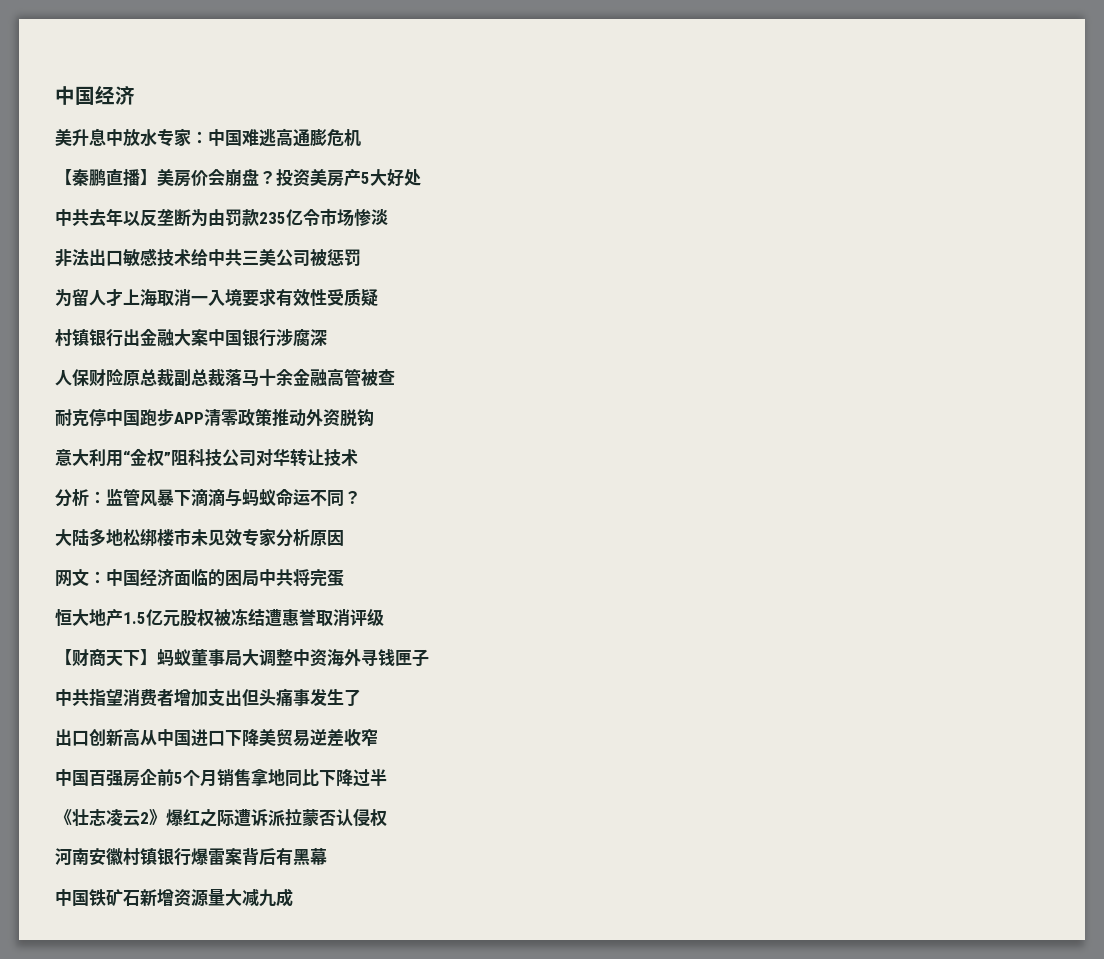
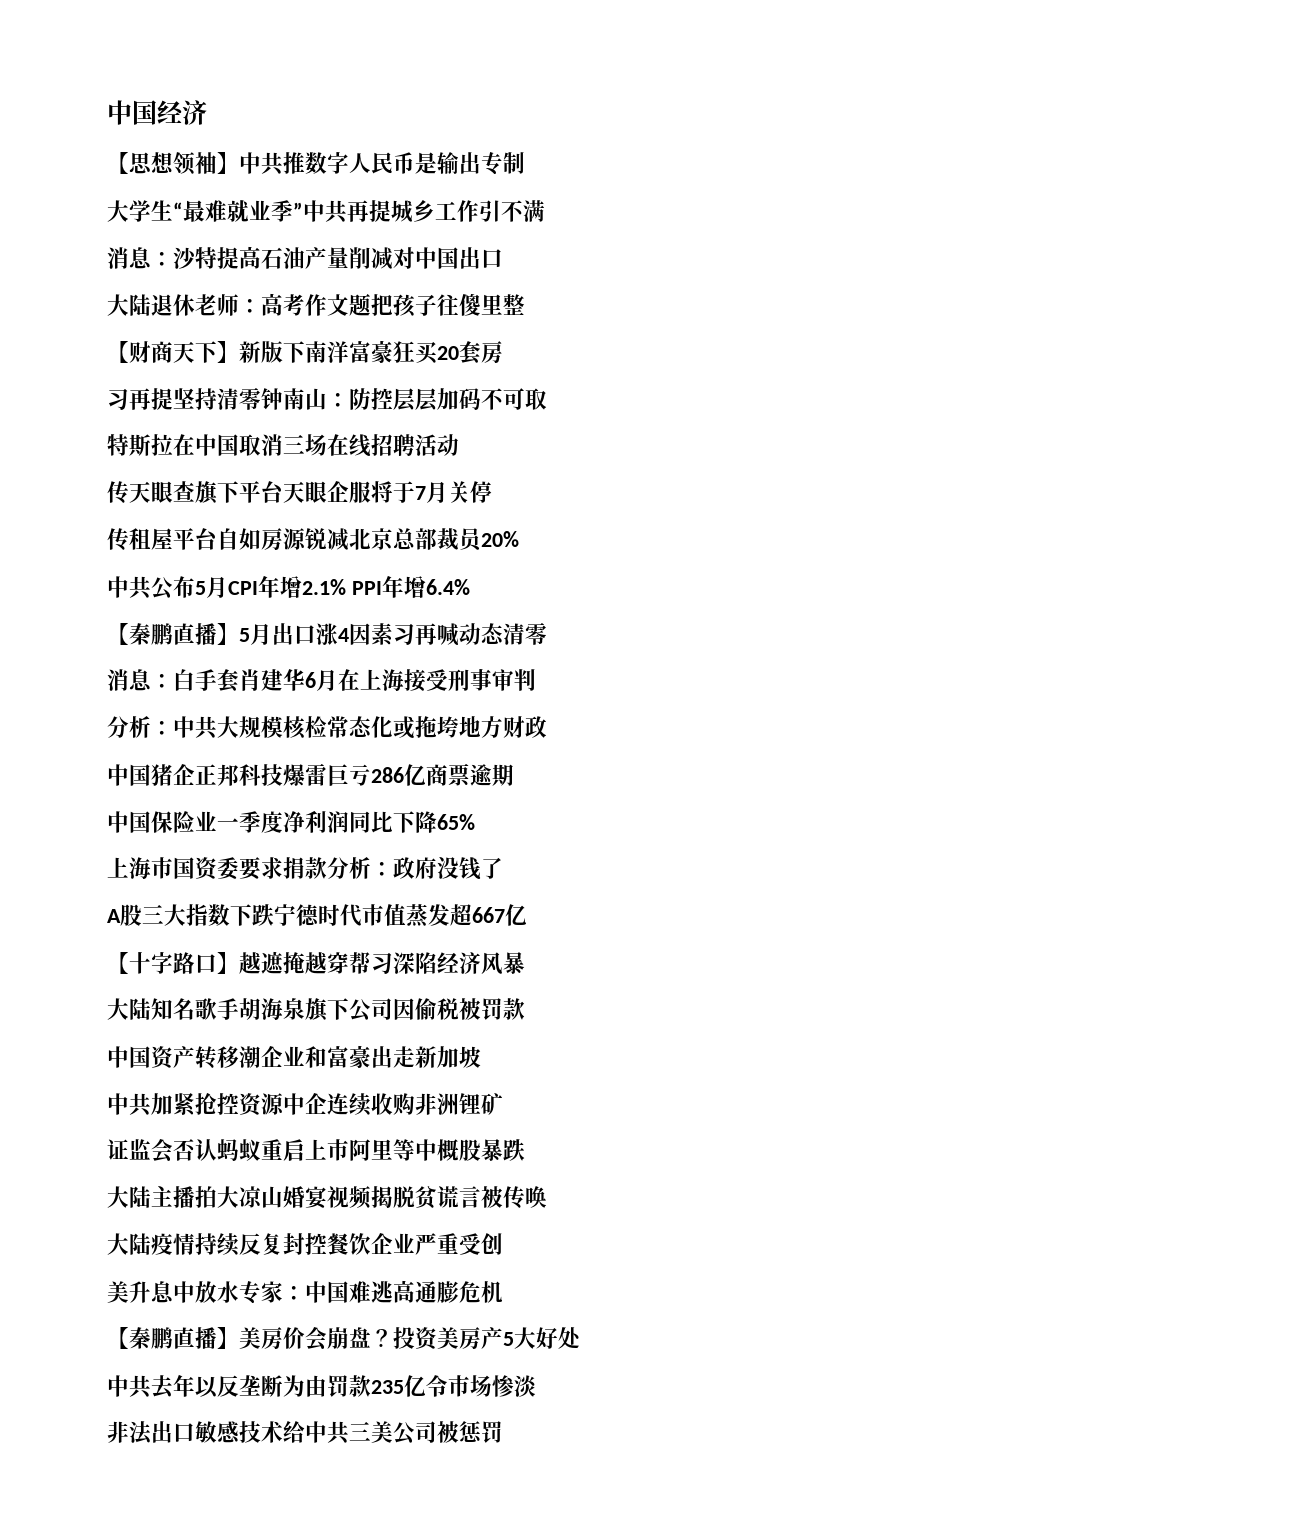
[55,85,135,105] 中国经济 -> [107,100,207,125] [107,152,525,176] [107,199,545,224] [107,246,503,270] [107,293,525,317] [107,340,503,364] [107,387,547,411] [107,434,459,457] [107,481,492,504] [107,528,519,552] [107,575,470,600] [107,622,547,646] [107,669,536,692] [107,716,547,740] [107,763,514,787] [107,810,475,833] [107,857,503,881] [107,904,527,927] [107,951,525,975] [107,998,525,1022] [107,1045,481,1070] [107,1092,503,1117] [107,1139,525,1163] [107,1186,547,1209] [107,1233,503,1256] 中国经济 // 【思想领袖】中共推数字人民币是输出专制 // 大学生“最难就业季”中共再提城乡工作引不满 // 消息：沙特提高石油产量削减对中国出口 // 大陆退休老师：高考作文题把孩子往傻里整 // 【财商天下】新版下南洋富豪狂买20套房 // 习再提坚持清零钟南山：防控层层加码不可取 // 特斯拉在中国取消三场在线招聘活动 // 传天眼查旗下平台天眼企服将于7月关停 // 传租屋平台自如房源锐减北京总部裁员20% // 中共公布5月CPI年增2.1% PPI年增6.4% // 【秦鹏直播】5月出口涨4因素习再喊动态清零 // 消息：白手套肖建华6月在上海接受刑事审判 // 分析：中共大规模核检常态化或拖垮地方财政 // 中国猪企正邦科技爆雷巨亏286亿商票逾期 // 中国保险业一季度净利润同比下降65% // 上海市国资委要求捐款分析：政府没钱了 // A股三大指数下跌宁德时代市值蒸发超667亿 // 【十字路口】越遮掩越穿帮习深陷经济风暴 // 大陆知名歌手胡海泉旗下公司因偷税被罚款 // 中国资产转移潮企业和富豪出走新加坡 // 中共加紧抢控资源中企连续收购非洲锂矿 // 证监会否认蚂蚁重启上市阿里等中概股暴跌 // 大陆主播拍大凉山婚宴视频揭脱贫谎言被传唤 // 大陆疫情持续反复封控餐饮企业严重受创
[55,288,378,307] [55,328,327,347] [55,368,395,387] [55,408,374,427] [55,448,358,467] [55,488,361,507] [55,528,344,547] [55,568,344,587] [55,608,384,627] [55,648,429,667] [55,688,361,707] [55,728,378,747] [55,768,387,787] [55,808,387,827] [55,848,327,866] [55,888,293,907] // 为留人才上海取消一入境要求有效性受质疑 // 村镇银行出金融大案中国银行涉腐深 // 人保财险原总裁副总裁落马十余金融高管被查 // 耐克停中国跑步APP清零政策推动外资脱钩 // 意大利用“金权”阻科技公司对华转让技术 // 分析：监管风暴下滴滴与蚂蚁命运不同？ // 大陆多地松绑楼市未见效专家分析原因 // 网文：中国经济面临的困局中共将完蛋 // 恒大地产1.5亿元股权被冻结遭惠誉取消评级 // 【财商天下】蚂蚁董事局大调整中资海外寻钱匣子 // 中共指望消费者增加支出但头痛事发生了 // 出口创新高从中国进口下降美贸易逆差收窄 // 中国百强房企前5个月销售拿地同比下降过半 // 《壮志凌云2》爆红之际遭诉派拉蒙否认侵权 // 河南安徽村镇银行爆雷案背后有黑幕 // 中国铁矿石新增资源量大减九成 -> (503, 1432) none

